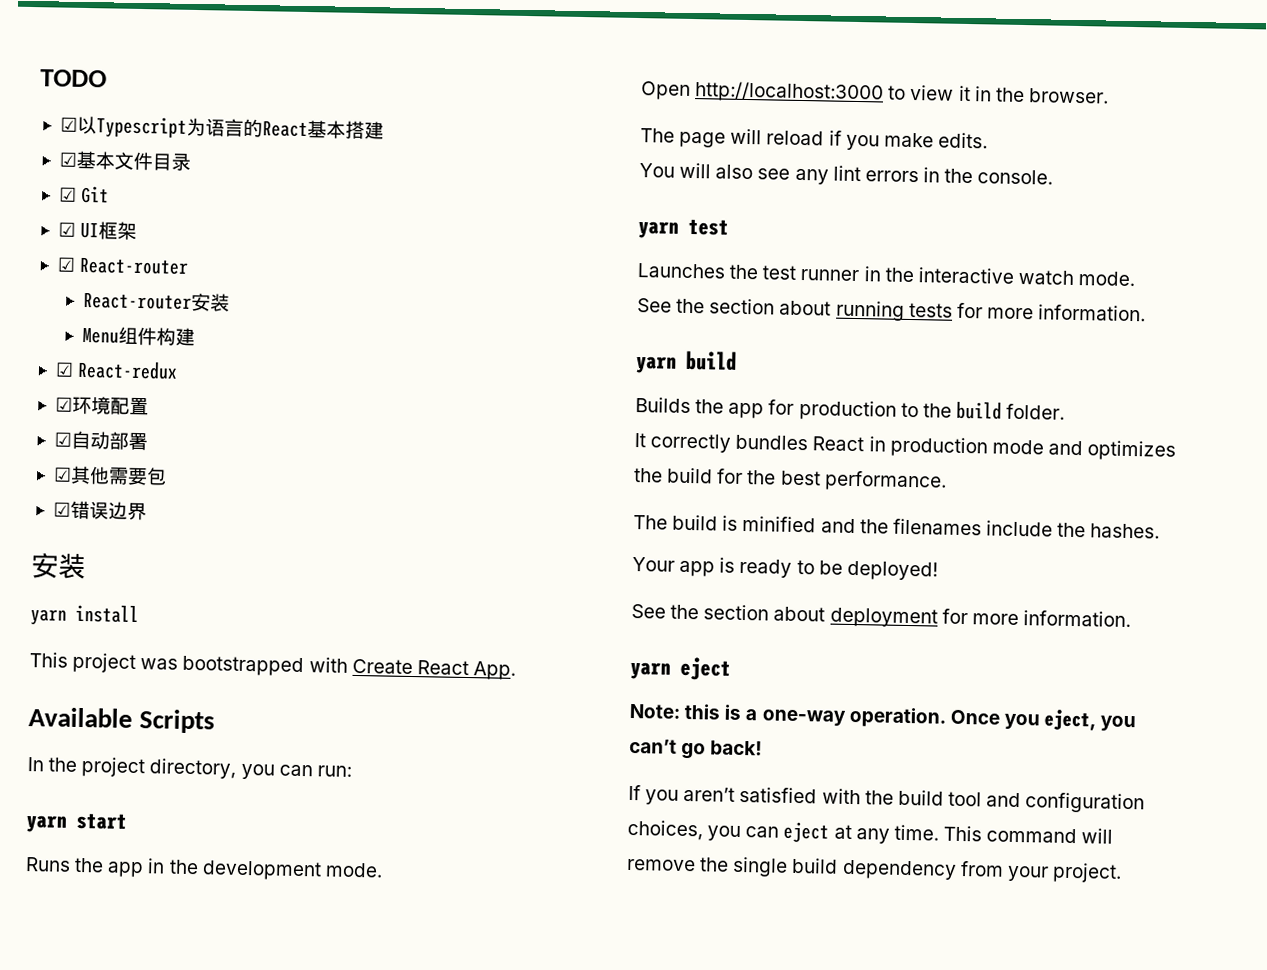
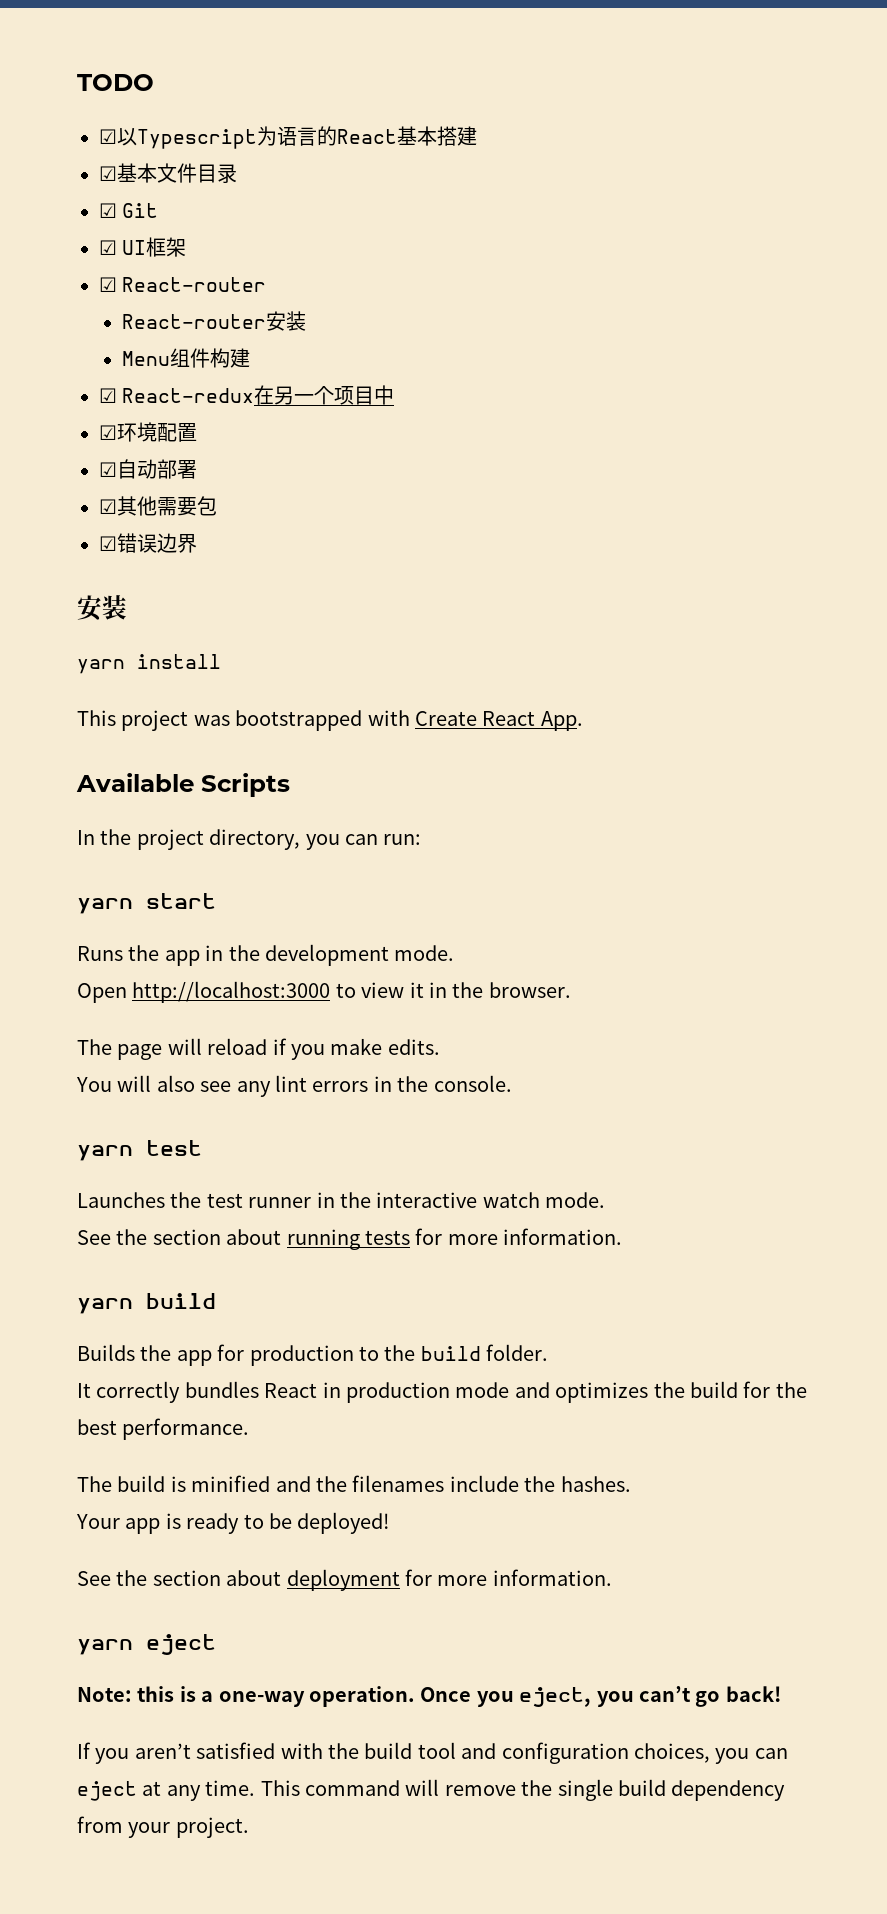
(179, 370) none -> [254,385,395,405] 在另一个项目中

